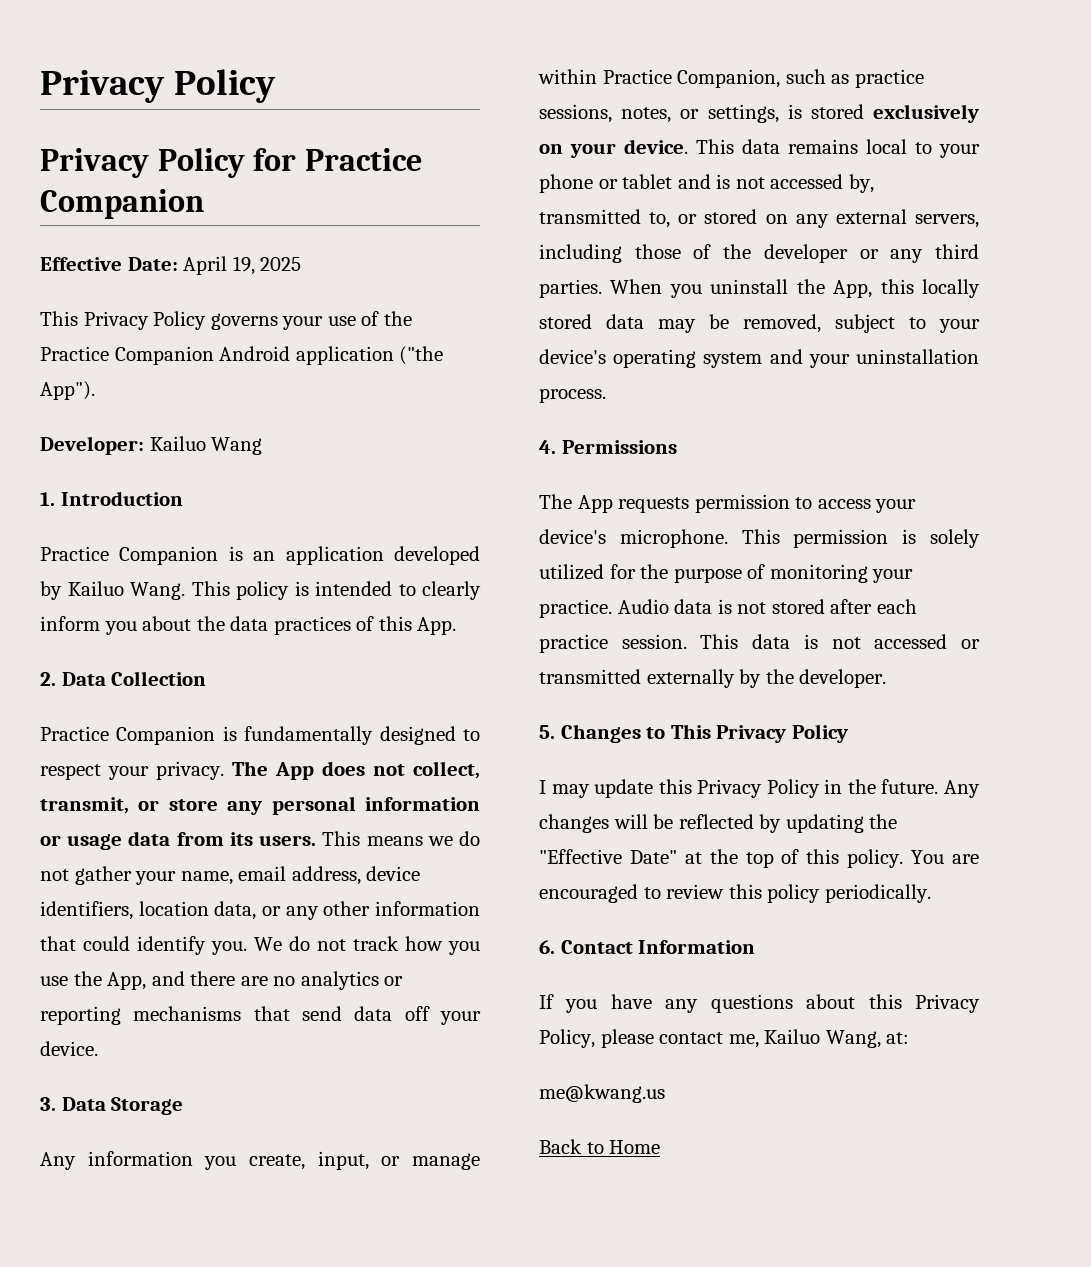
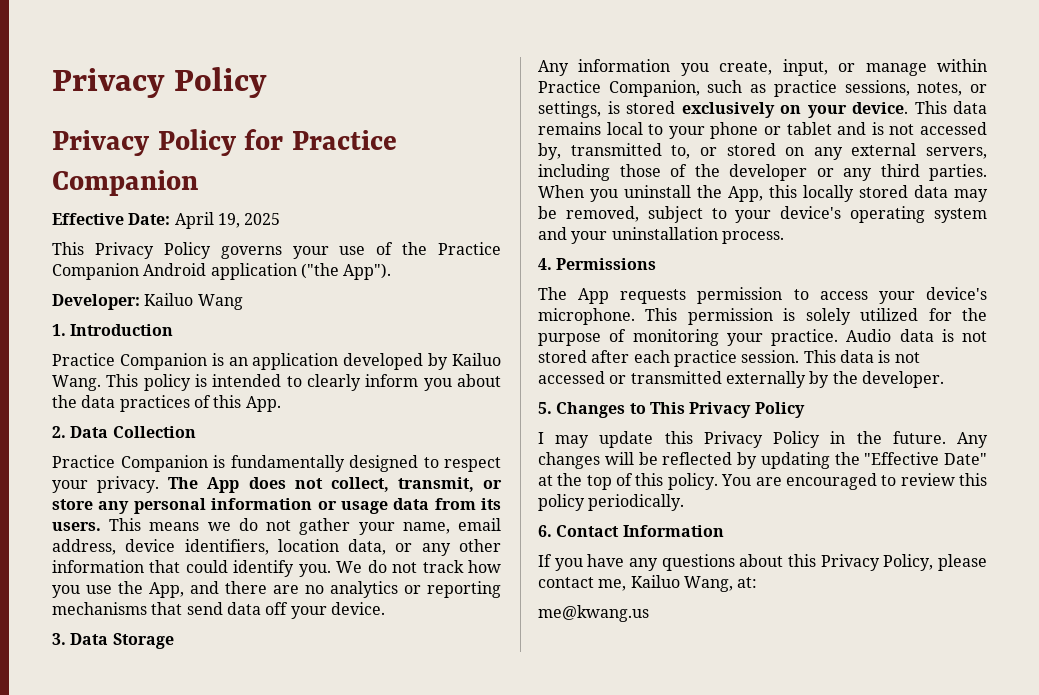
[539,1139,661,1154] // Back to Home -> (649, 613) none

